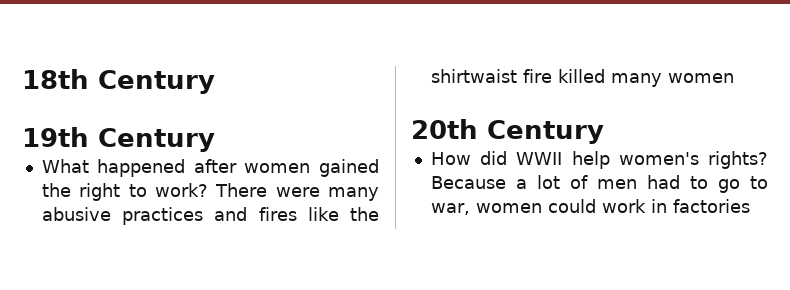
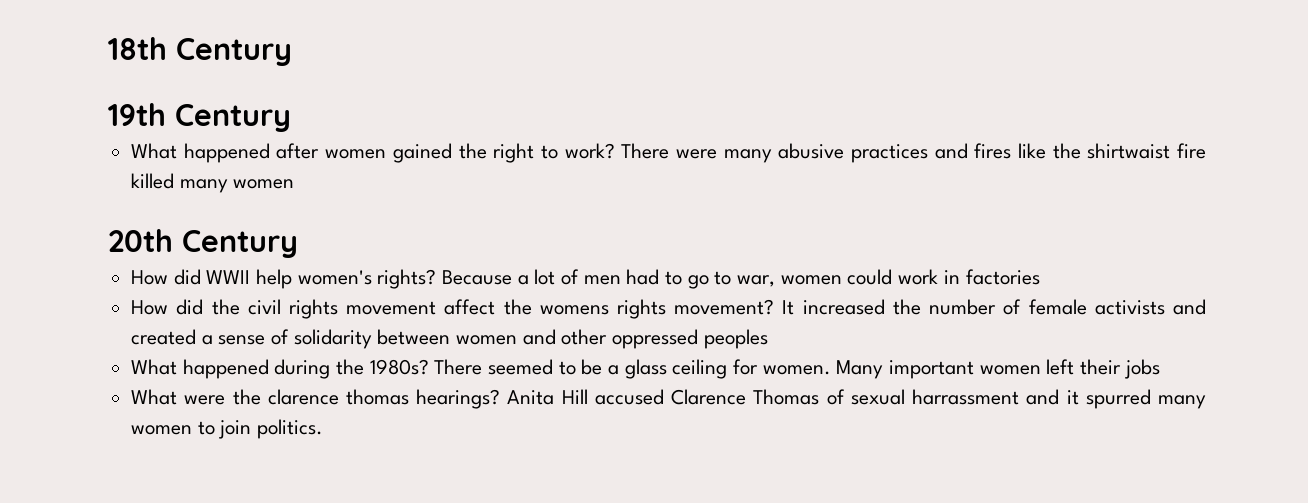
(750, 206) none -> [131,299,1207,319] [131,329,768,349] [131,359,1160,379] [131,389,1207,409] [131,419,324,439] // How did the civil rights movement affect the womens rights movement? It increased the number of female activists and created a sense of solidarity between women and other oppressed peoples // What happened during the 1980s? There seemed to be a glass ceiling for women. Many important women left their jobs // What were the clarence thomas hearings? Anita Hill accused Clarence Thomas of sexual harrassment and it spurred many women to join politics.

